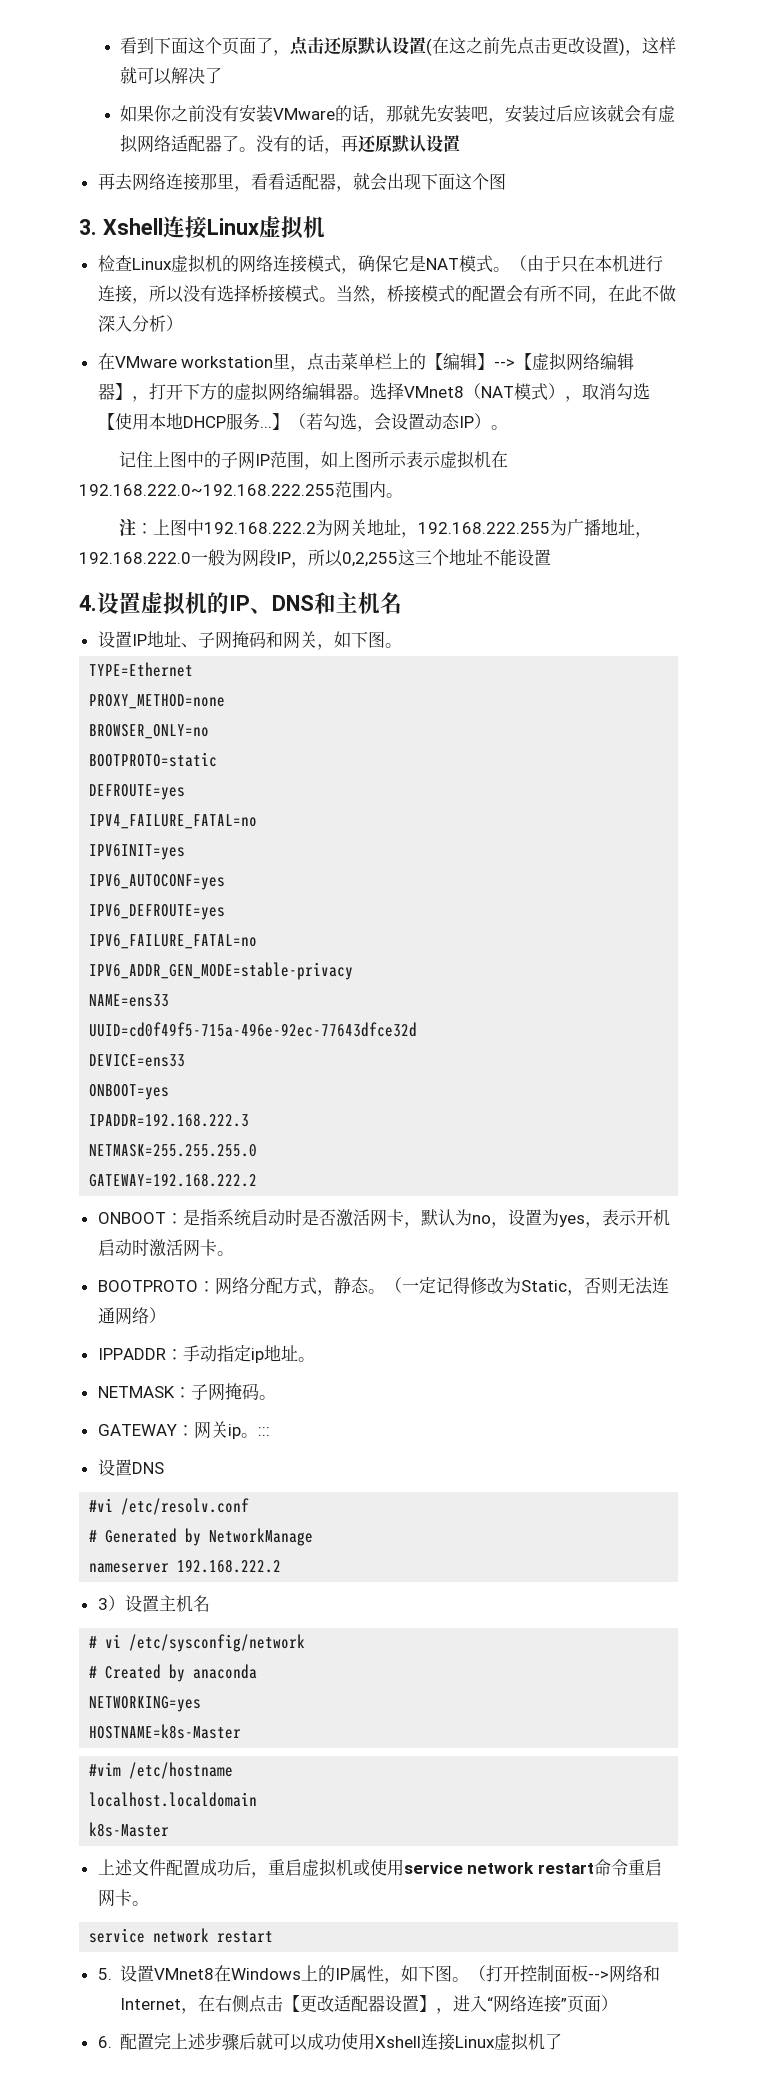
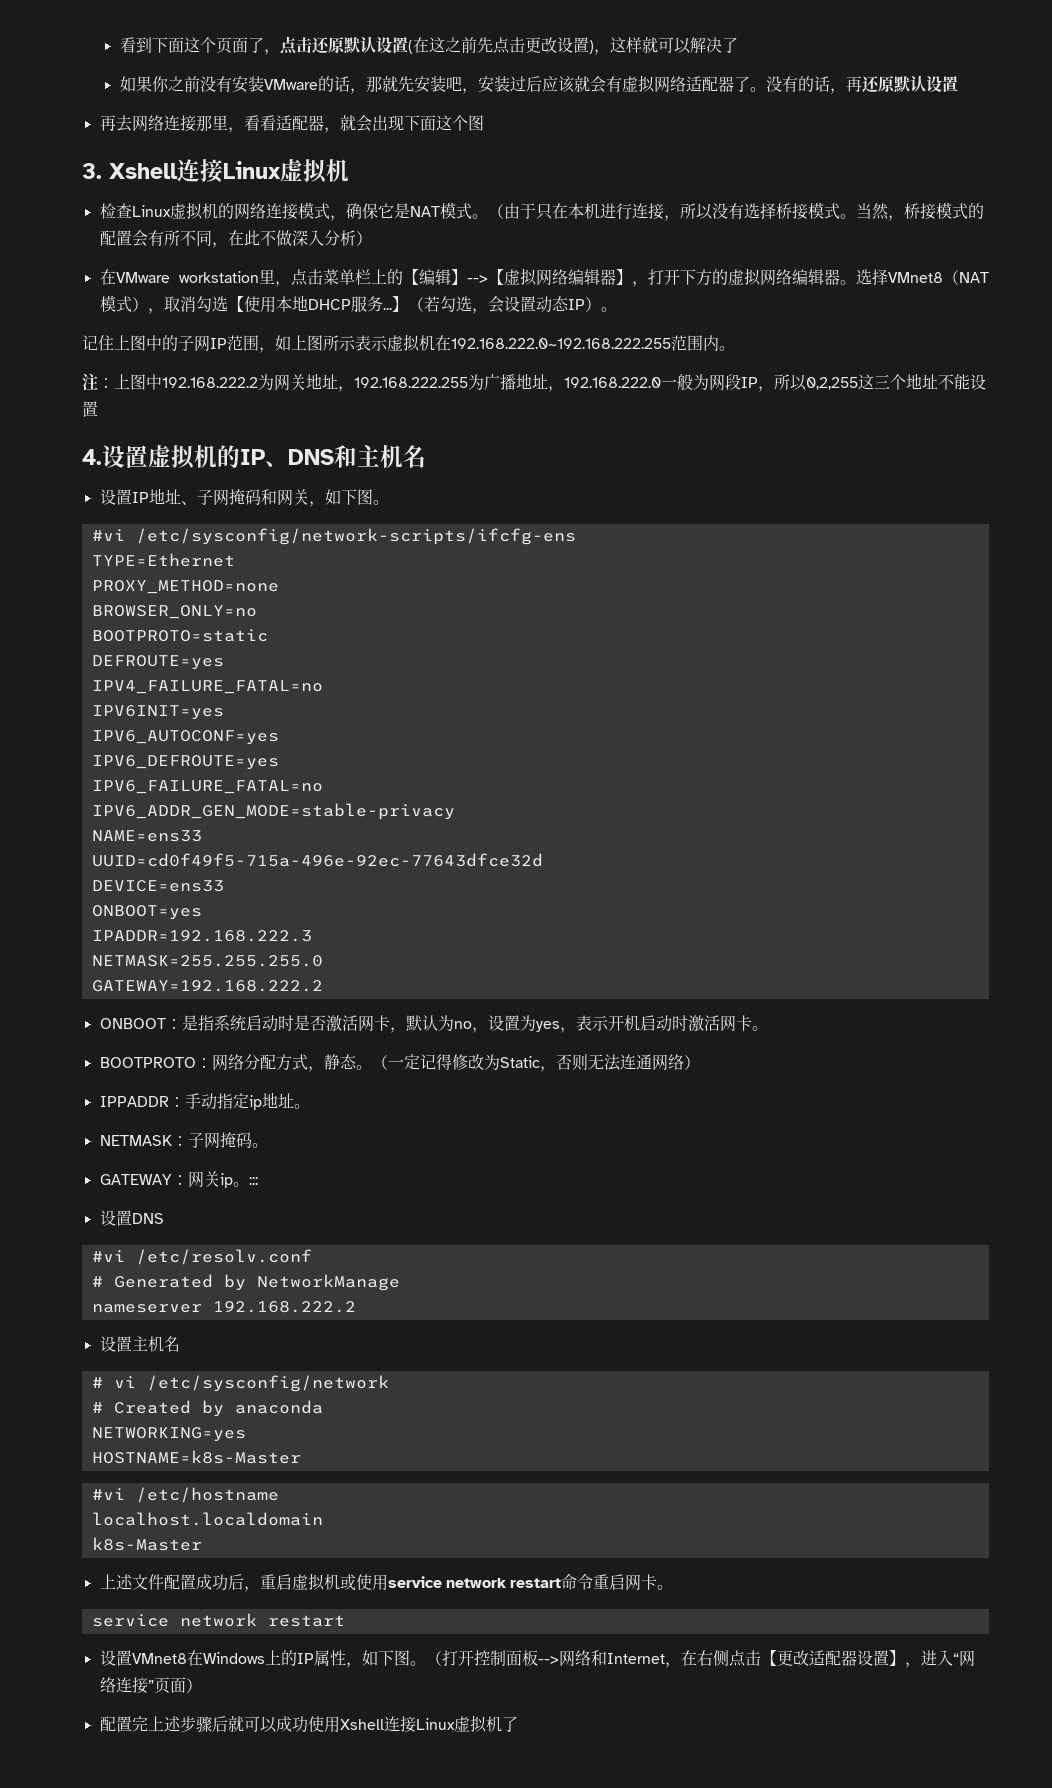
(402, 645) none -> [91,528,576,545] // #vi /etc/sysconfig/network-scripts/ifcfg-ens
[97,1595,125,1611] 3） -> (356, 1307) none
[89,1762,122,1776] #vim -> [91,1488,125,1500] #vi
[97,1968,112,1980] 5. -> (345, 1621) none
[97,2036,112,2048] 6. -> (202, 1685) none

